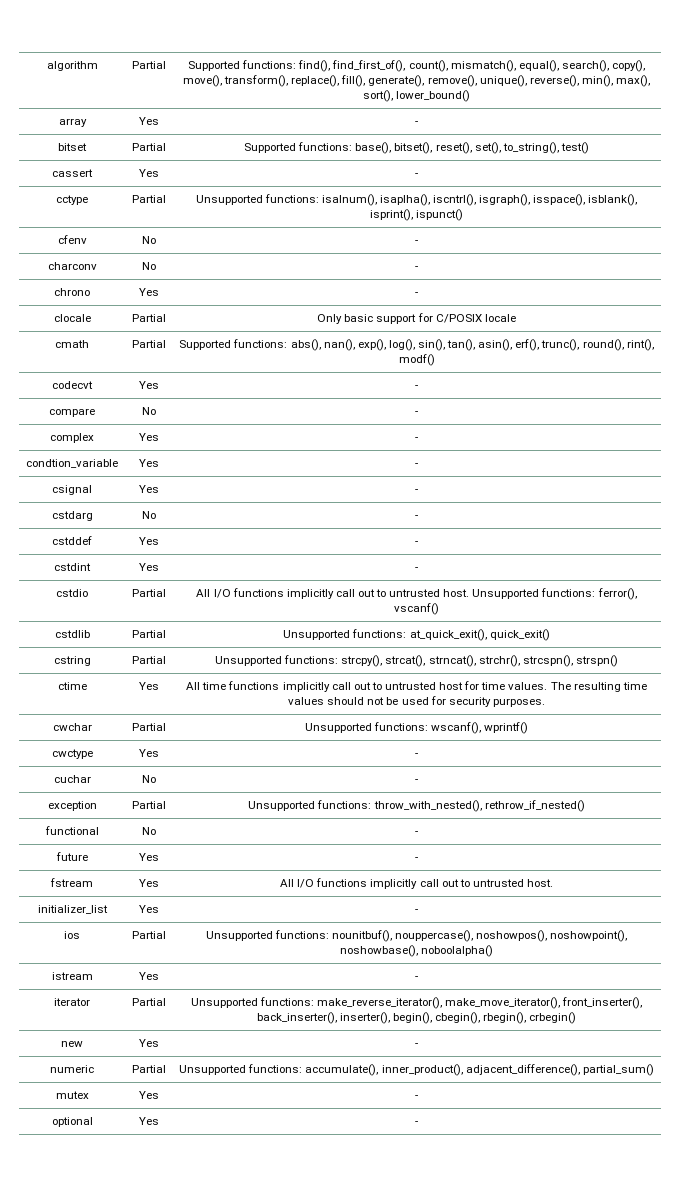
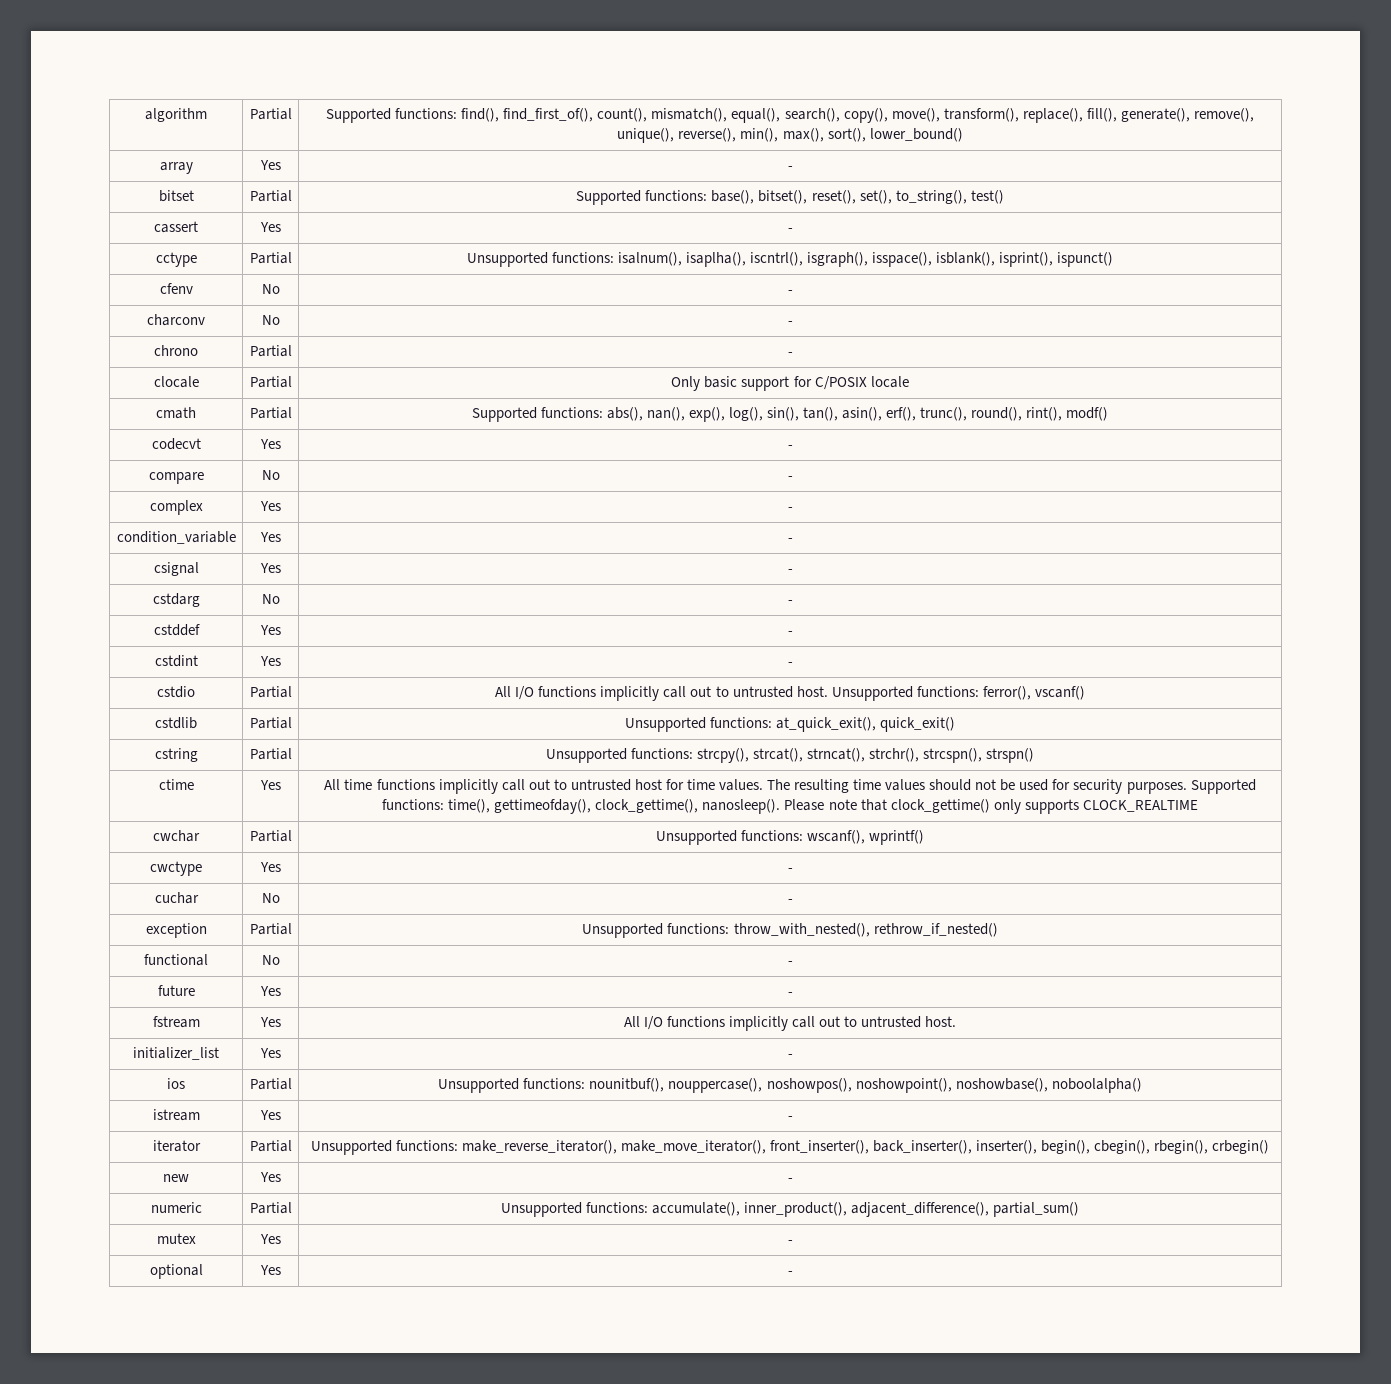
[138,288,159,296] Yes -> [249,345,292,357] Partial
[26,459,118,468] condtion_variable -> [116,531,236,544] condition_variable
(545, 702) none -> [1190,779,1256,794] [382,799,1198,814] Supported functions: time(), gettimeofday(), clock_gettime(), nanosleep(). Please note that clock_gettime() only supports CLOCK_REALTIME

